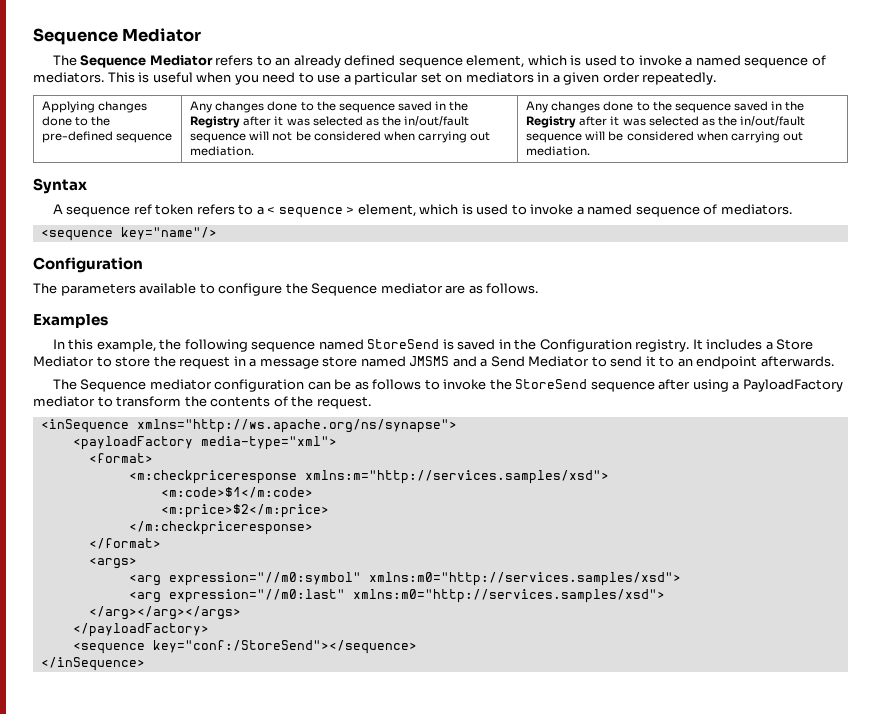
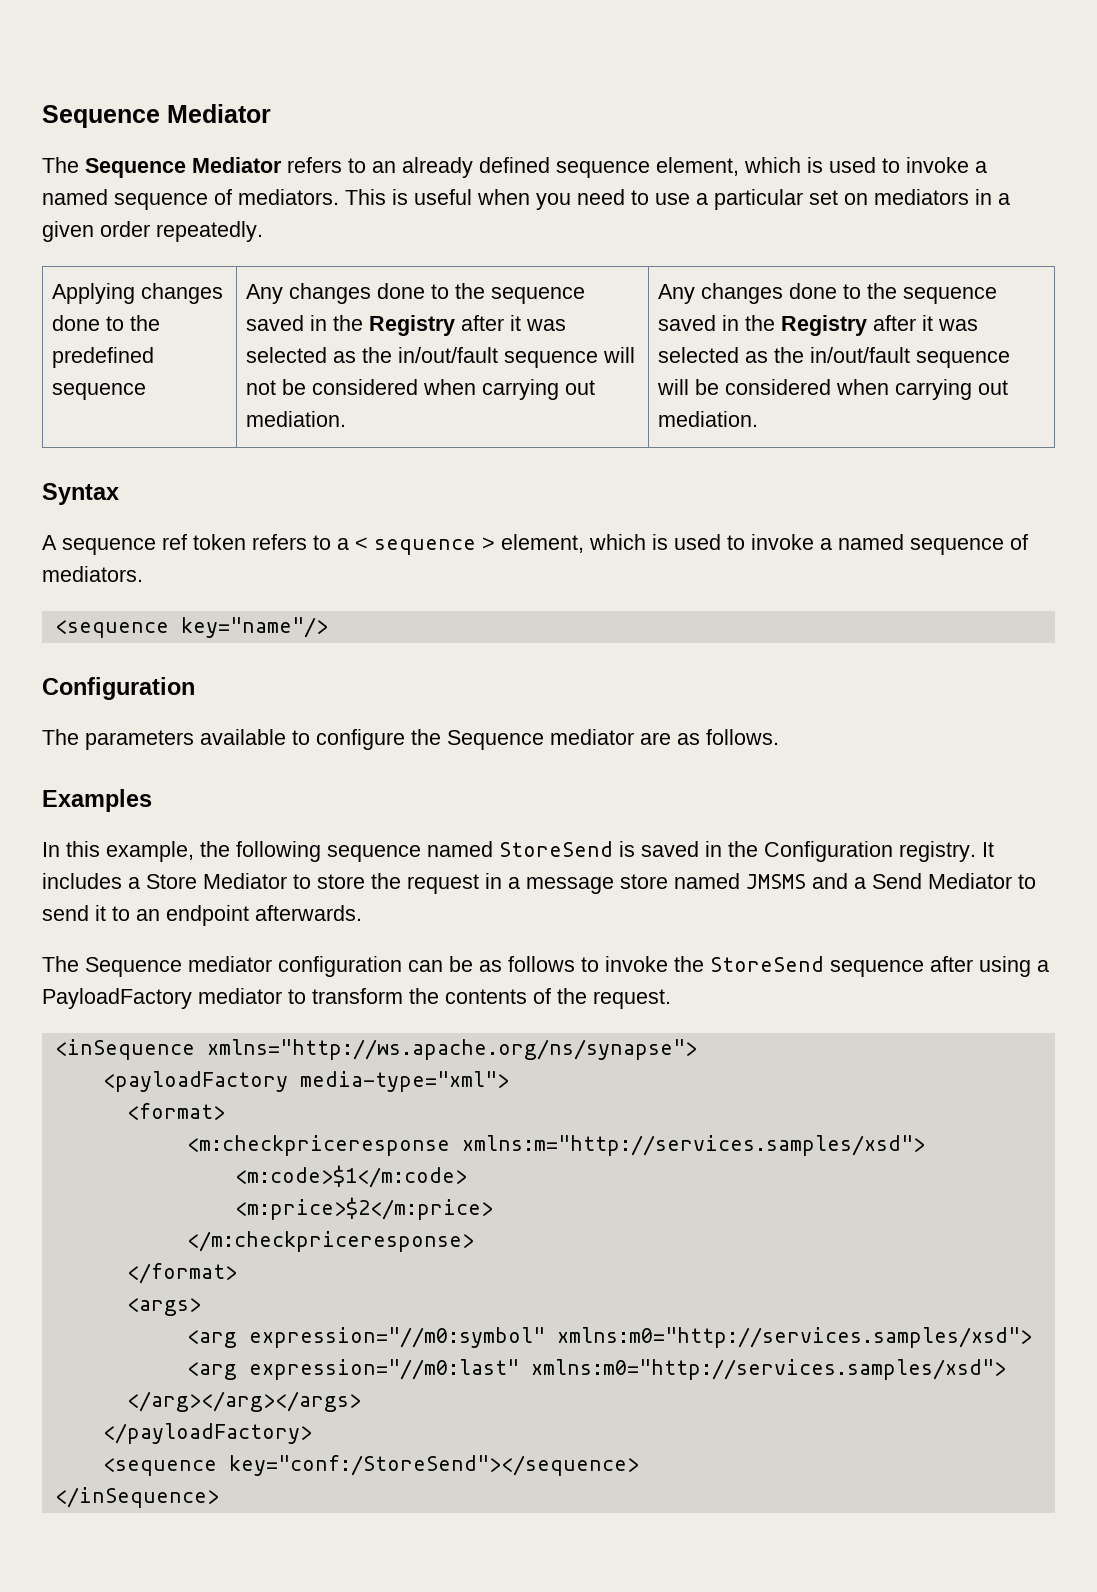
[42,131,114,143] pre-defined -> [51,347,154,368] predefined

